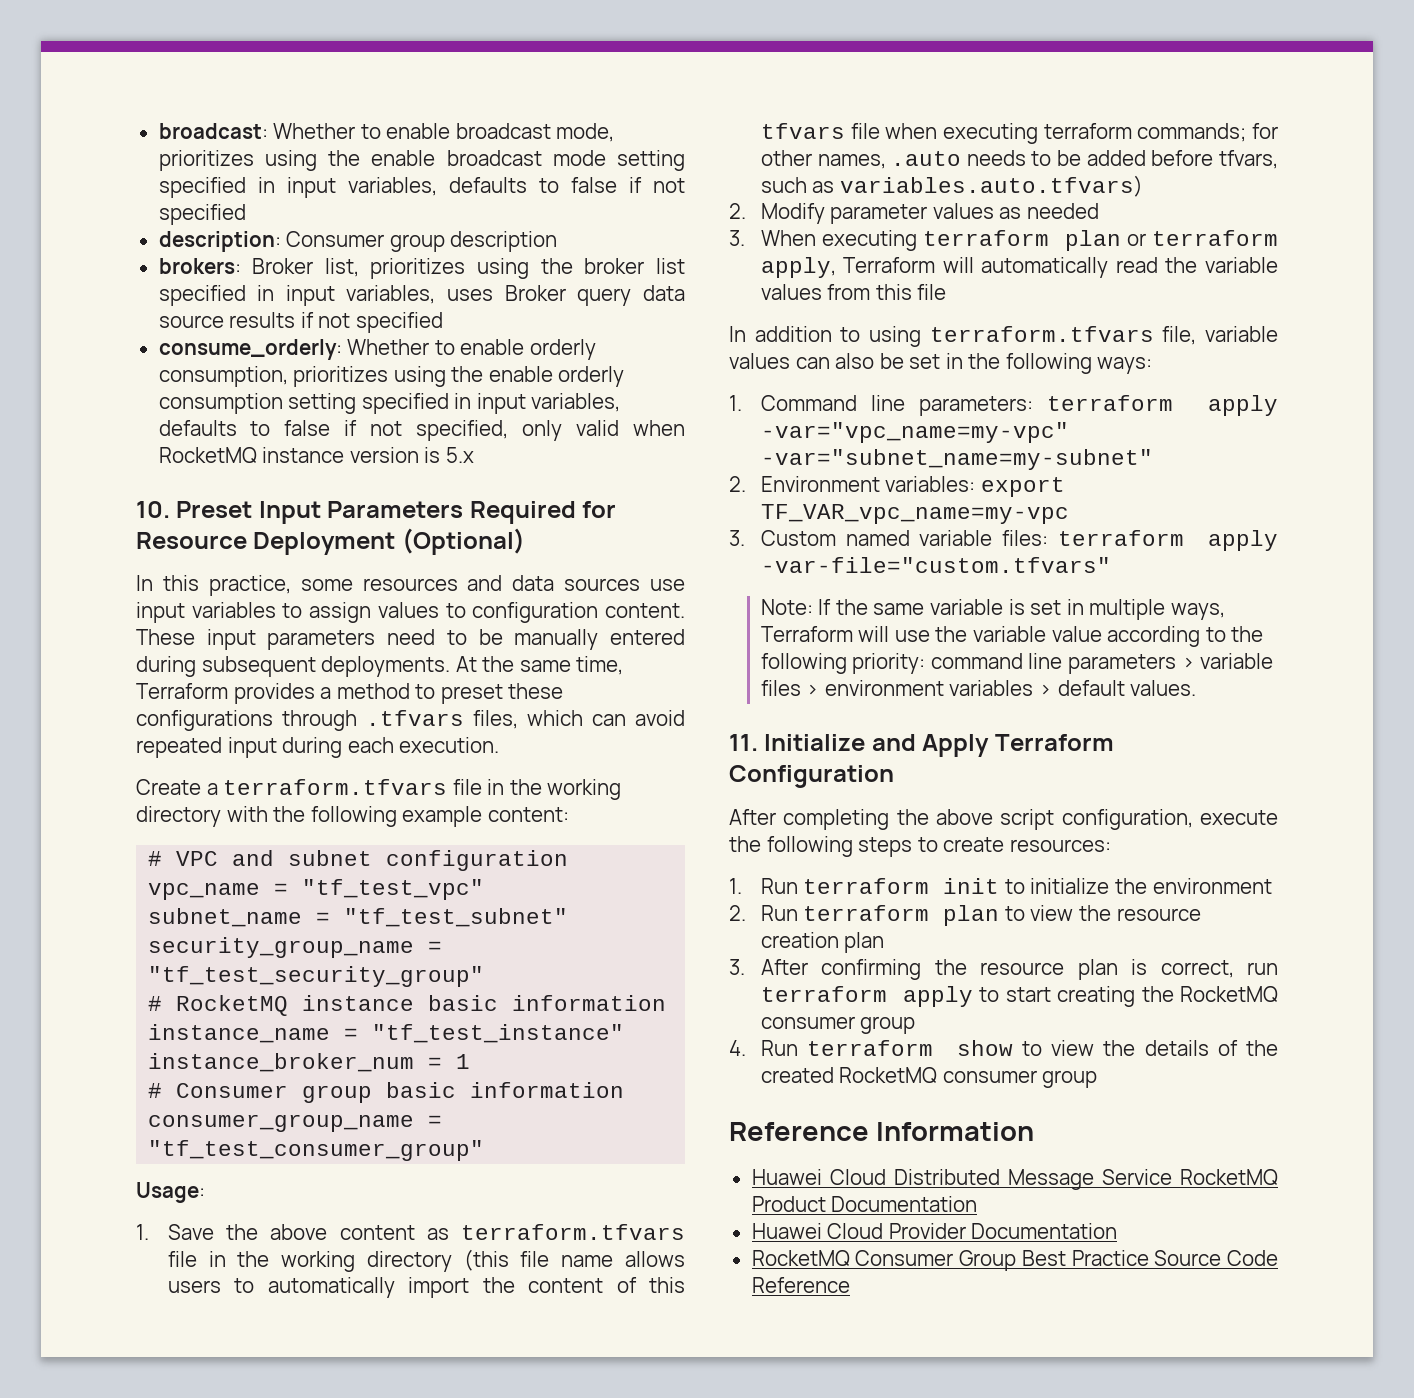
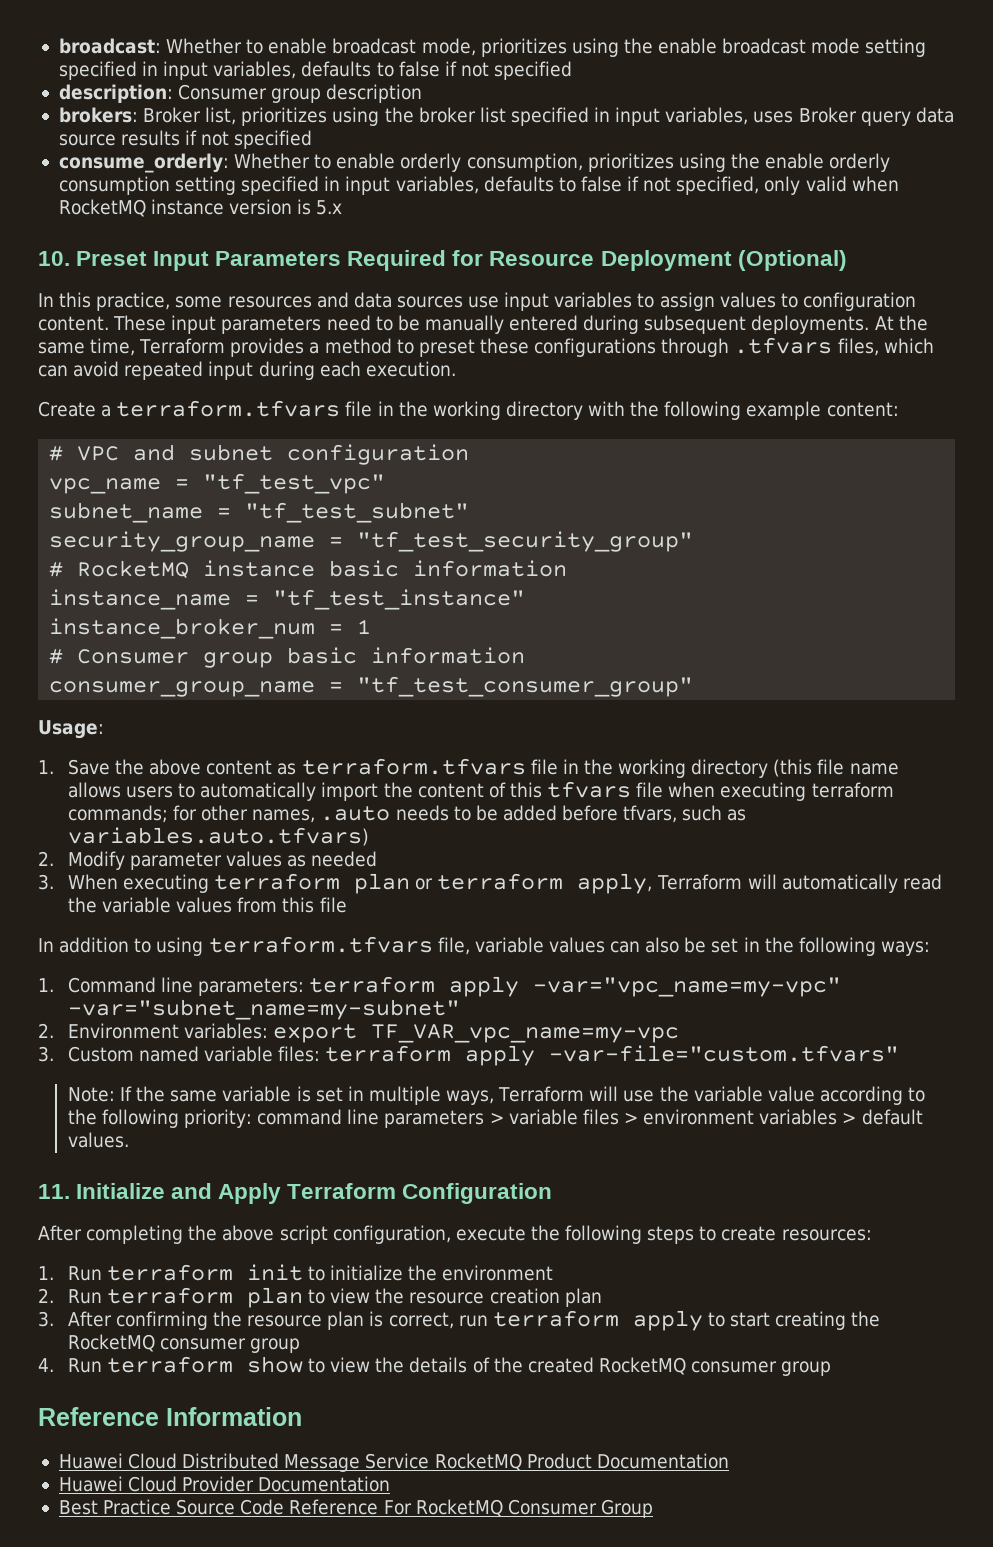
[751,1250,1017,1271] RocketMQ Consumer Group -> (391, 1484) none
(850, 1285) none -> [383,1499,653,1518] For RocketMQ Consumer Group

